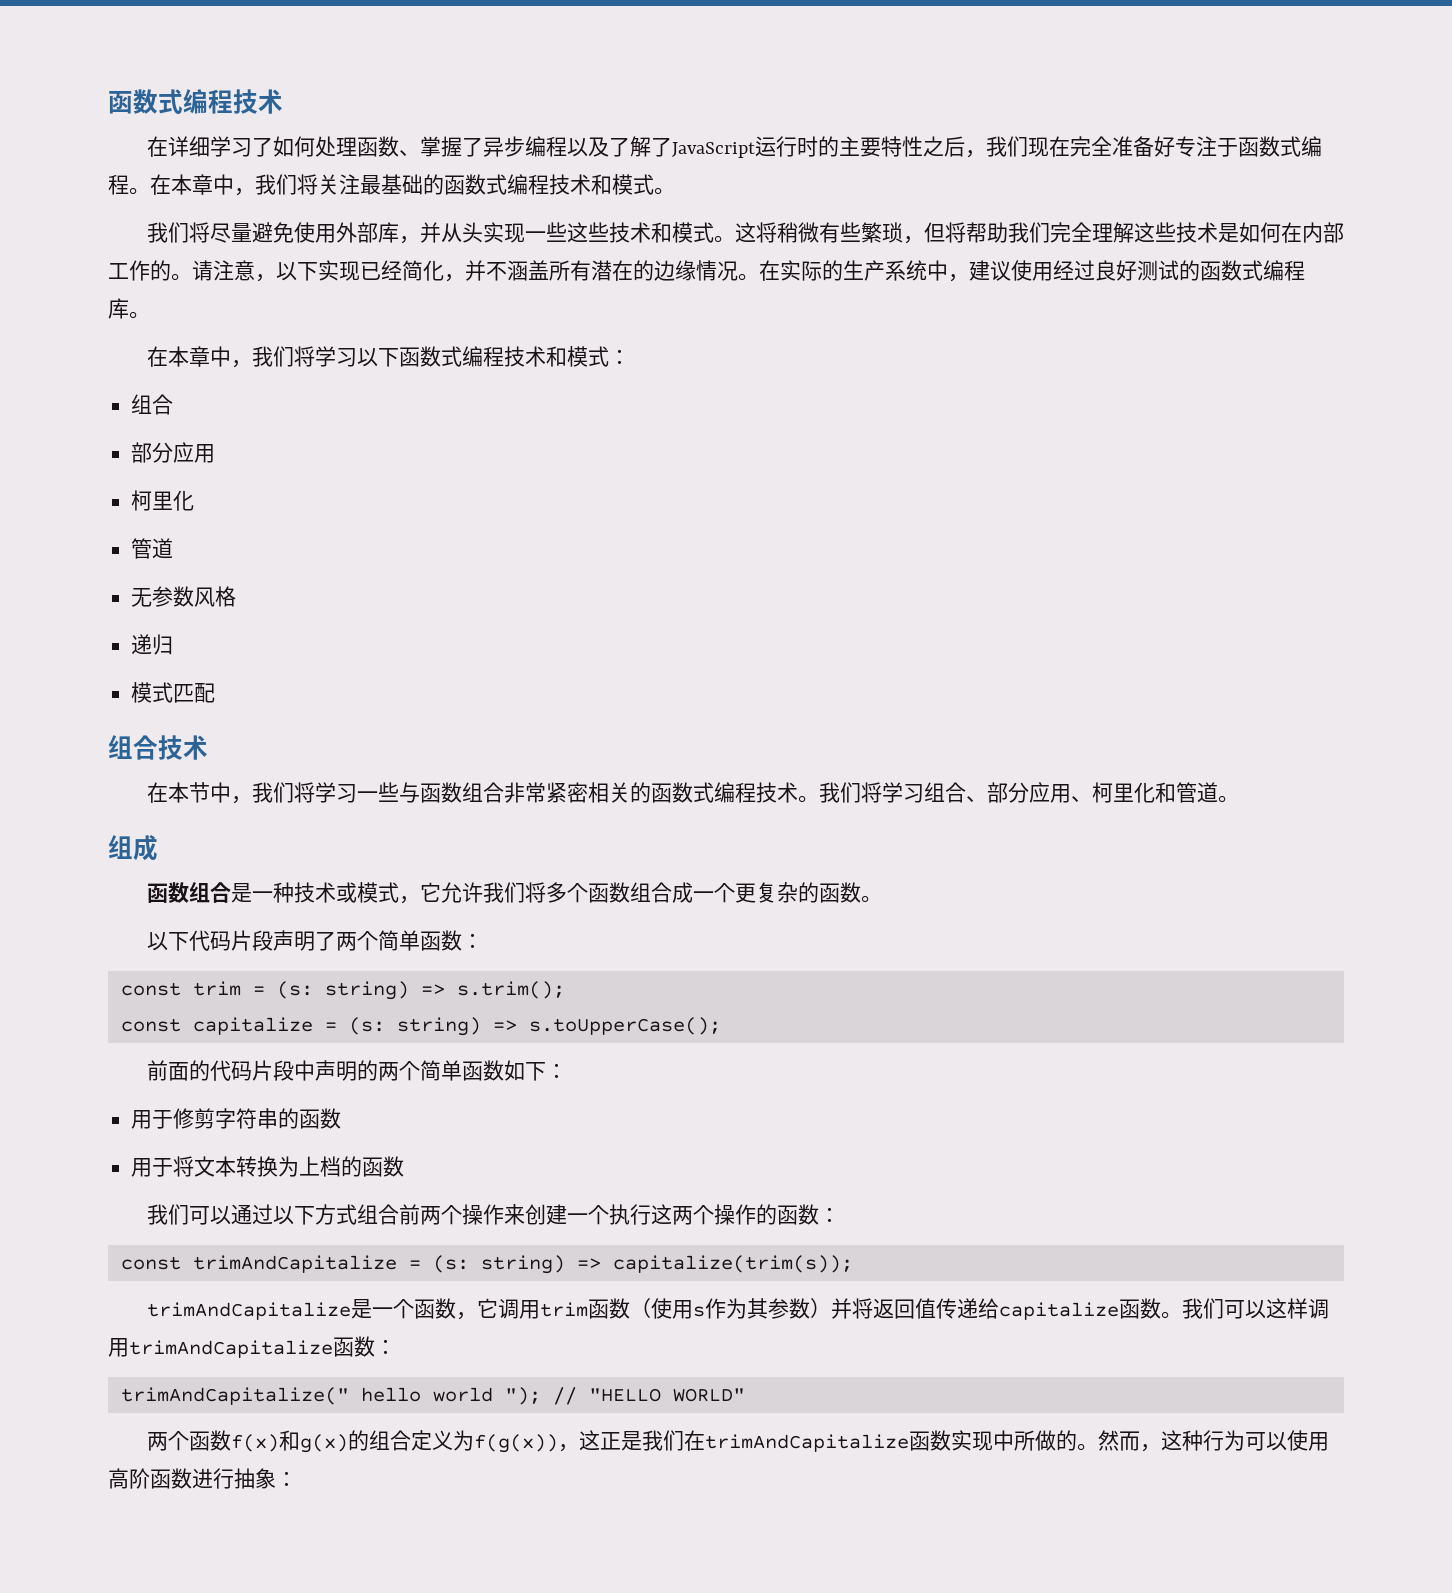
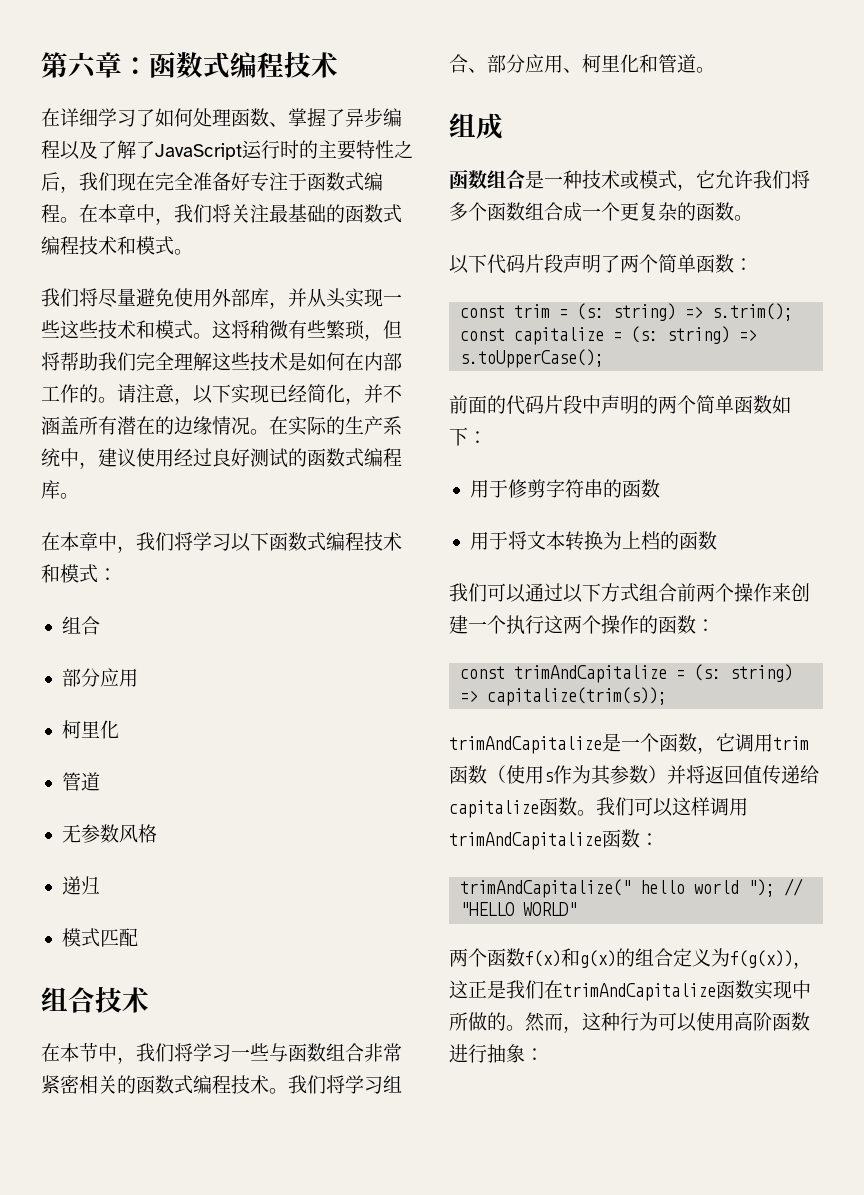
(108, 102) none -> [41,52,149,79] 第六章：

